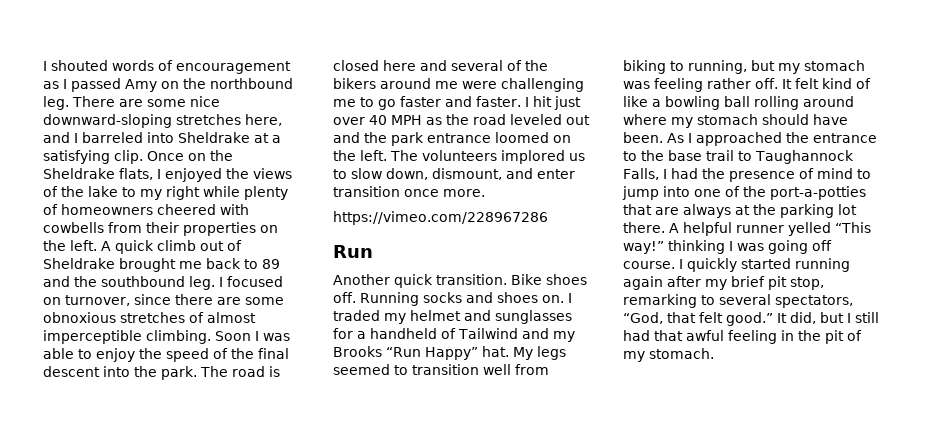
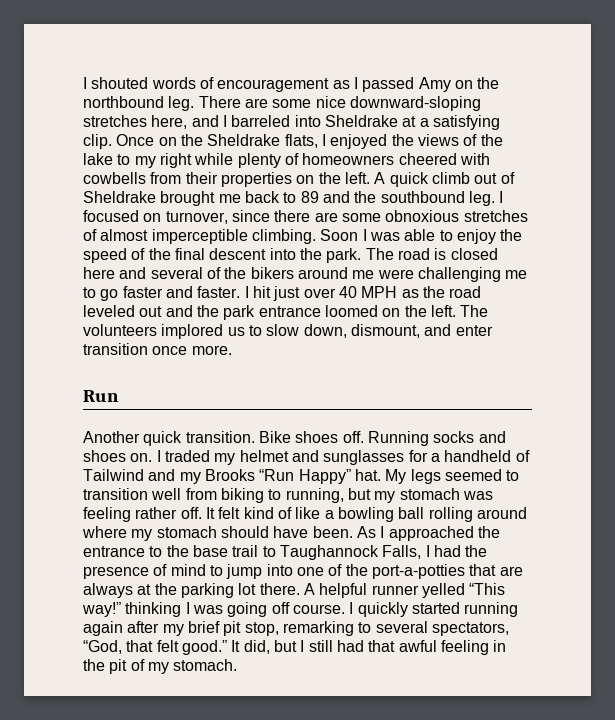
[333,211,548,225] // https://vimeo.com/228967286 -> (232, 350) none

